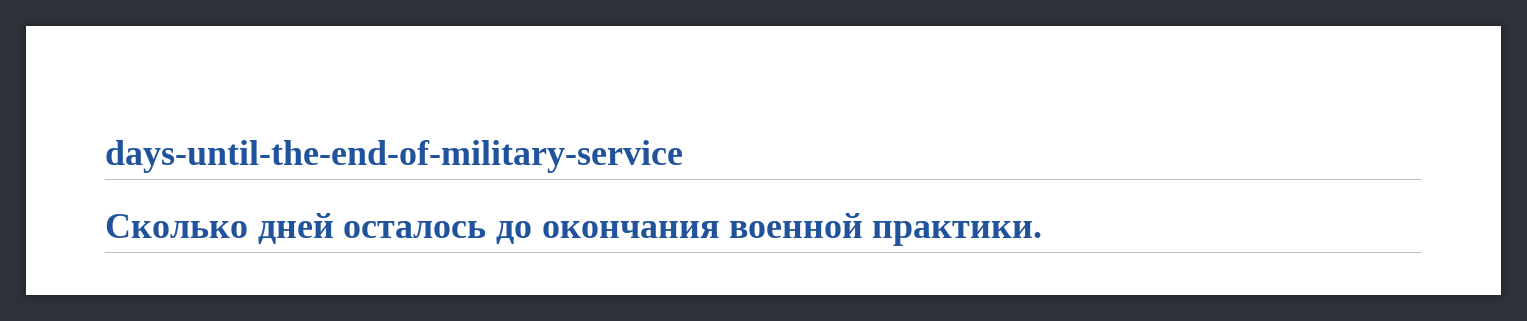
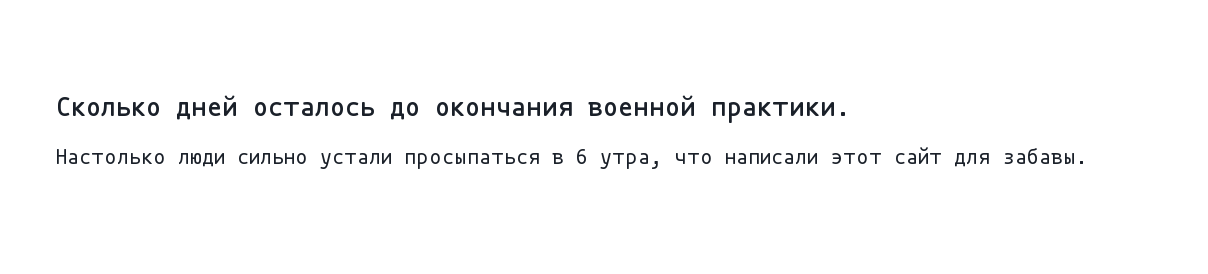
[105,140,683,173] days-until-the-end-of-military-service // -> (56, 107) none
(1043, 233) none -> [56,147,1087,169] // Настолько люди сильно устали просыпаться в 6 утра, что написали этот сайт для забавы.

